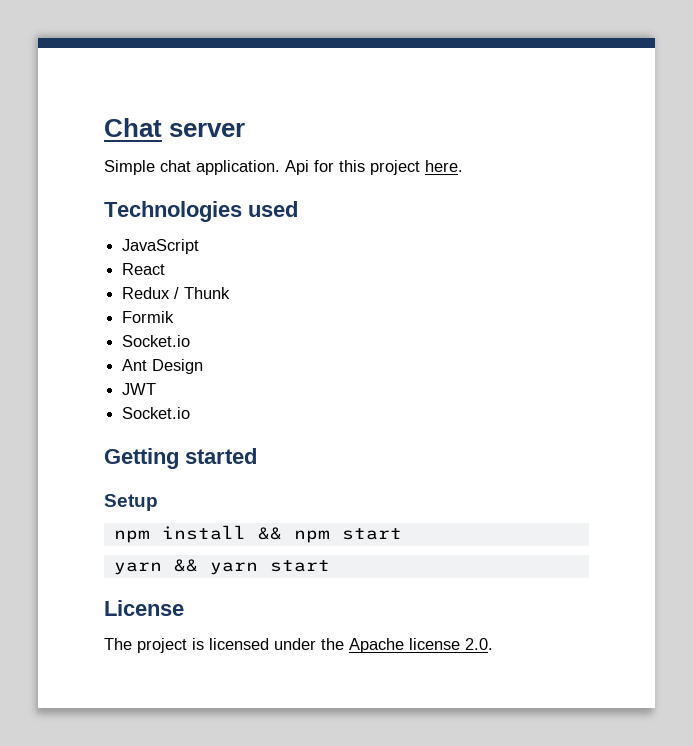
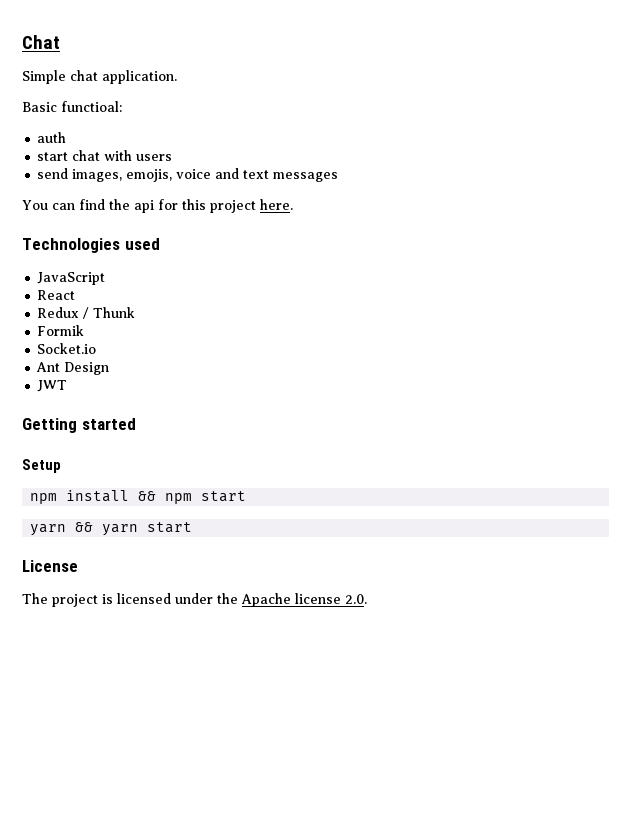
[169,123,246,137] server -> (60, 42) none
[285,160,309,175] Api -> [22,101,122,112] [37,132,67,143] [37,150,173,161] [37,168,339,182] [22,199,154,213] // Basic functioal: // auth // start chat with users // send images, emojis, voice and text messages // You can find the api
[122,407,191,419] // Socket.io -> (68, 386) none

